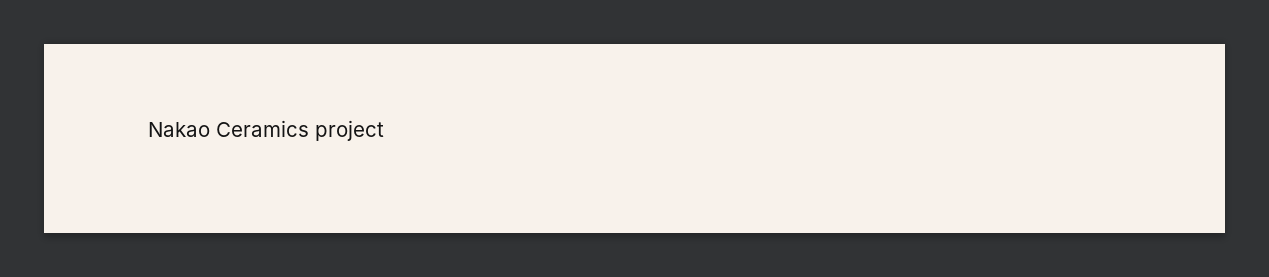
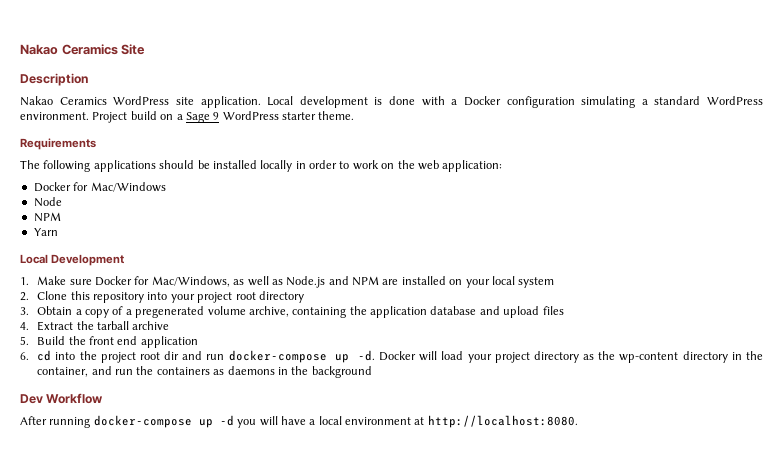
[148,120,384,141] Nakao Ceramics project -> [20,44,146,55] [20,73,88,86] [20,96,763,108] [20,111,355,123] [20,138,96,150] [20,160,503,172] [33,182,166,192] [33,197,62,207] [33,212,61,222] [33,228,58,236] [20,254,125,266] [20,276,555,288] [20,291,304,303] [20,306,564,318] [20,321,170,331] [20,336,198,348] [20,350,764,363] [37,366,372,378] [20,393,104,404] [20,415,578,428] Nakao Ceramics Site // Description // Nakao Ceramics WordPress site application. Local development is done with a Docker configuration simulating a standard WordPress environment. Project build on a Sage 9 WordPress starter theme. // Requirements // The following applications should be installed locally in order to work on the web application: // Docker for Mac/Windows // Node // NPM // Yarn // Local Development // 1. Make sure Docker for Mac/Windows, as well as Node.js and NPM are installed on your local system // 2. Clone this repository into your project root directory // 3. Obtain a copy of a pregenerated volume archive, containing the application database and upload files // 4. Extract the tarball archive // 5. Build the front end application // 6. cd into the project root dir and run docker-compose up -d. Docker will load your project directory as the wp-content directory in the container, and run the containers as daemons in the background // Dev Workflow // After running docker-compose up -d you will have a local environment at http://localhost:8080.

